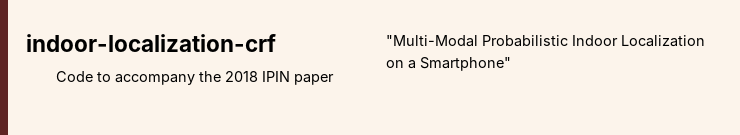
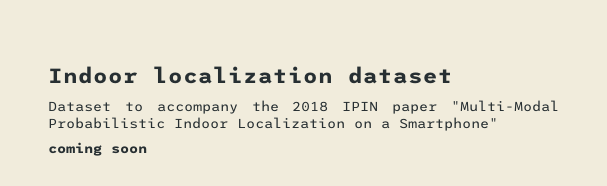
[26,34,276,52] [55,71,93,82] indoor-localization-crf // Code -> [48,66,453,84] [48,101,111,112] Indoor localization dataset // Dataset
(511, 64) none -> [48,142,147,156] // coming soon

